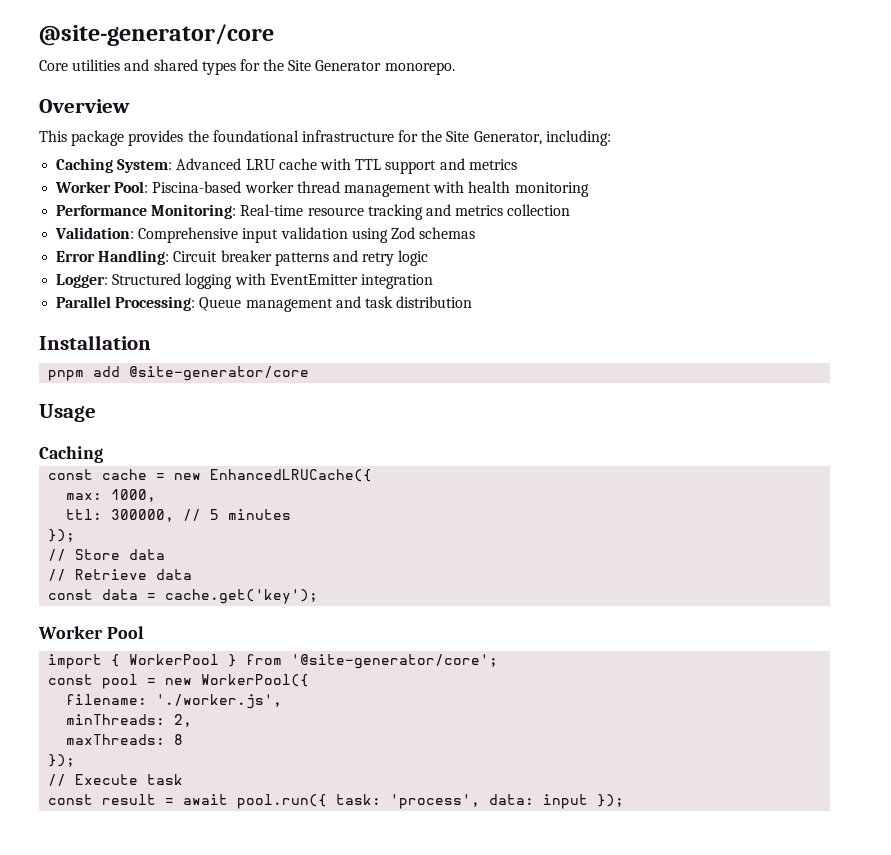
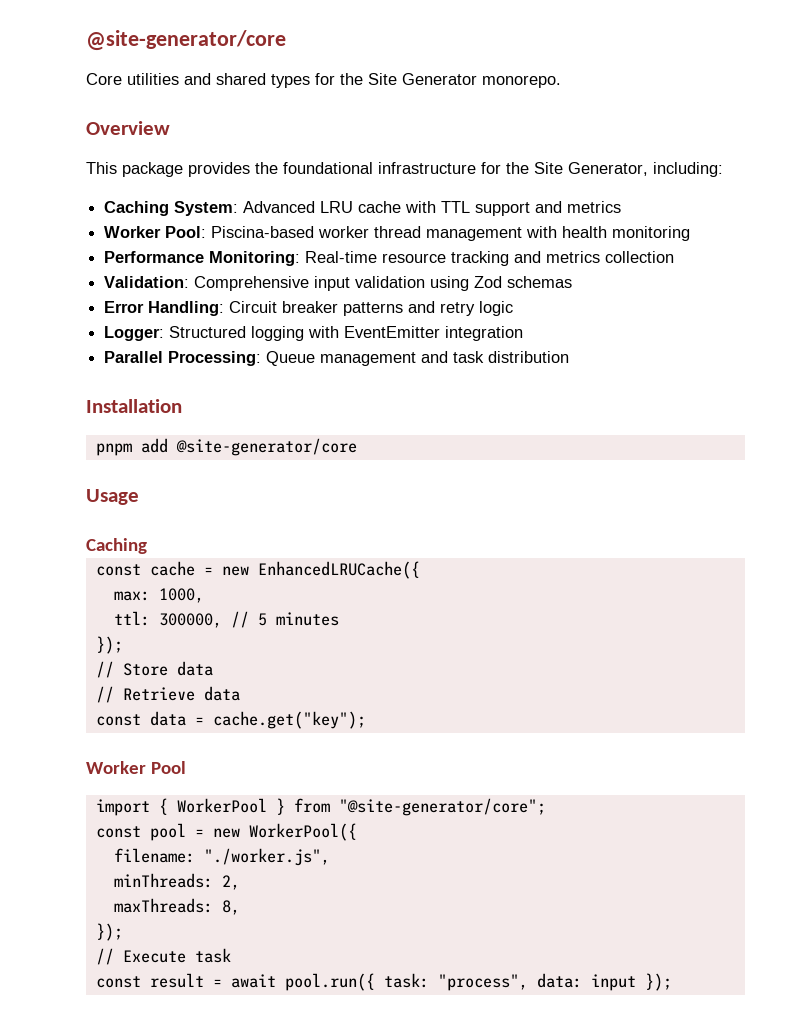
[165,589,319,604] cache.get('key'); -> [212,711,366,729] cache.get("key");
[291,654,499,669] '@site-generator/core'; -> [338,798,546,816] "@site-generator/core";
[156,694,283,709] './worker.js', -> [203,848,330,866] "./worker.js",
[174,734,184,745] 8 -> [221,900,240,915] 8,
[390,794,481,809] 'process', -> [437,974,528,991] "process",

